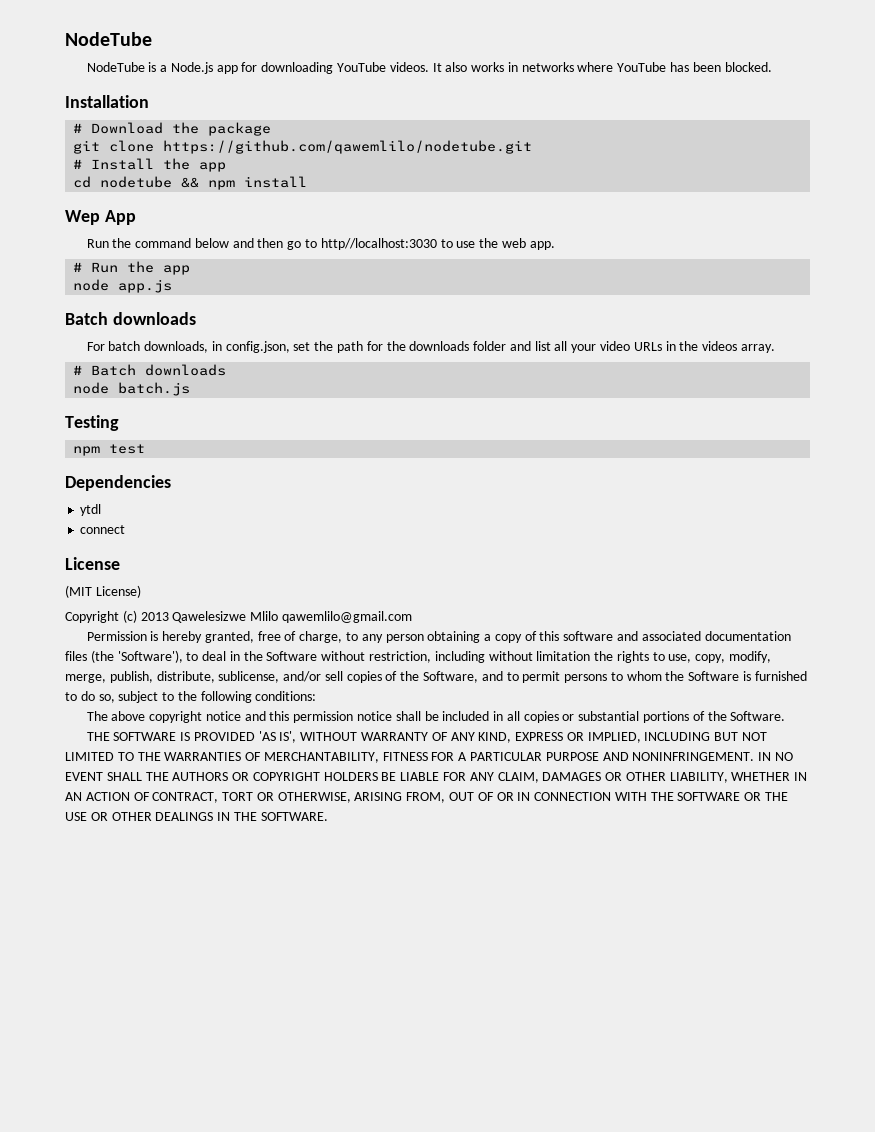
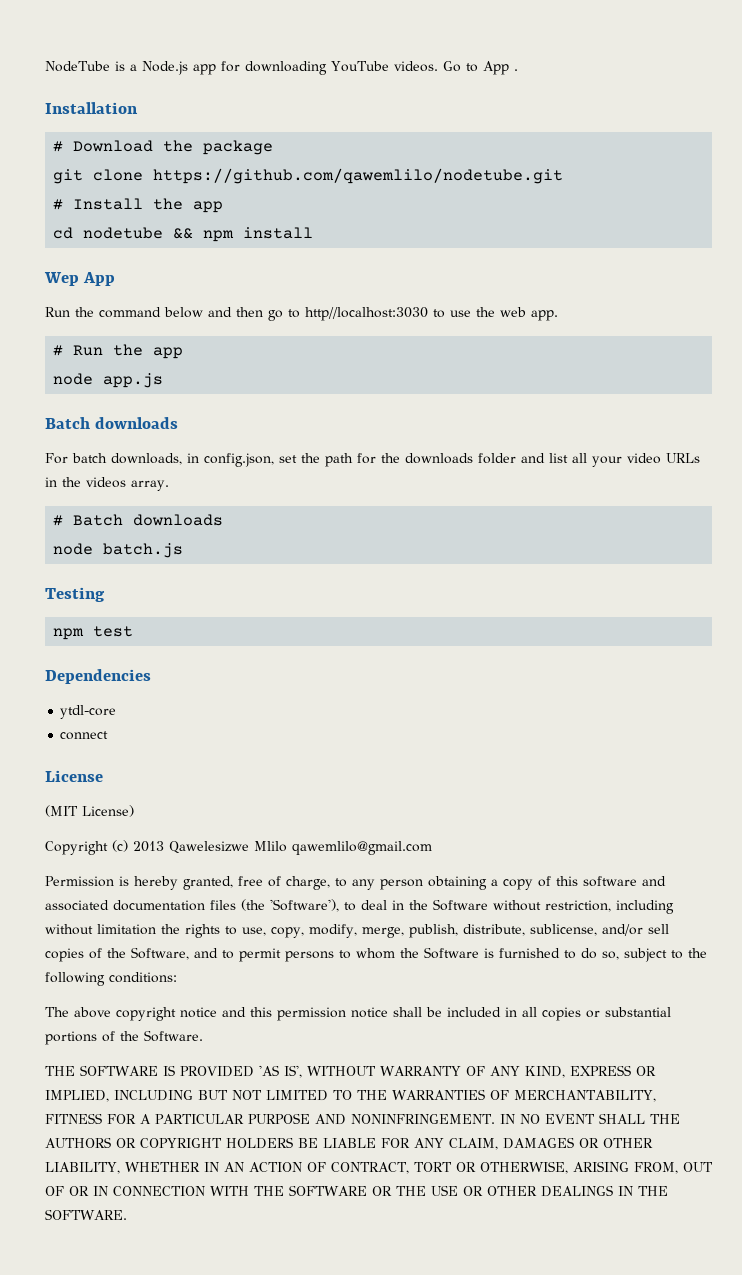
[65,32,152,46] [86,62,145,72] NodeTube // NodeTube -> [45,61,110,72] NodeTube
[432,62,772,72] It also works in networks where YouTube has been blocked. -> [442,61,518,75] Go to App .
[80,504,102,516] ytdl -> [60,705,117,719] ytdl-core

